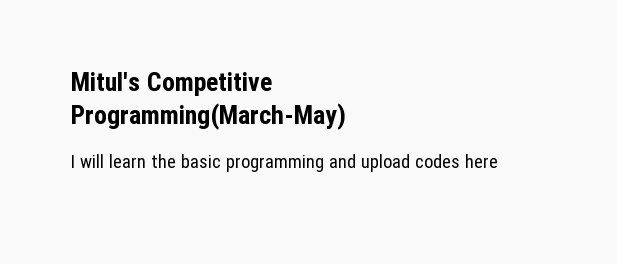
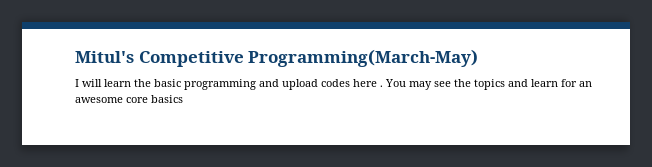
(498, 161) none -> [380,79,592,90] [75,95,183,103] . You may see the topics and learn for an awesome core basics

